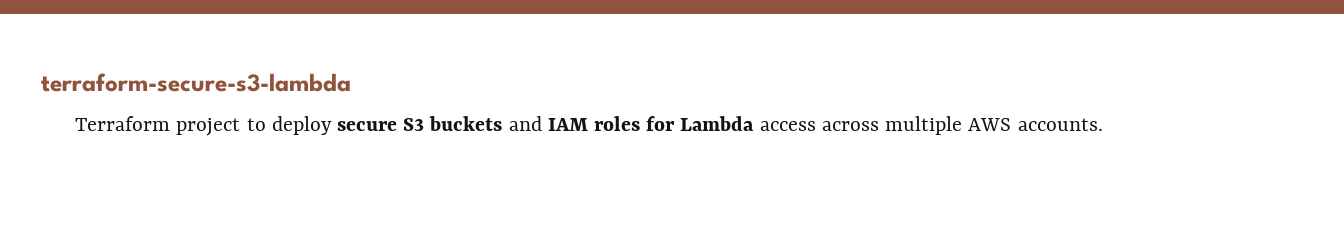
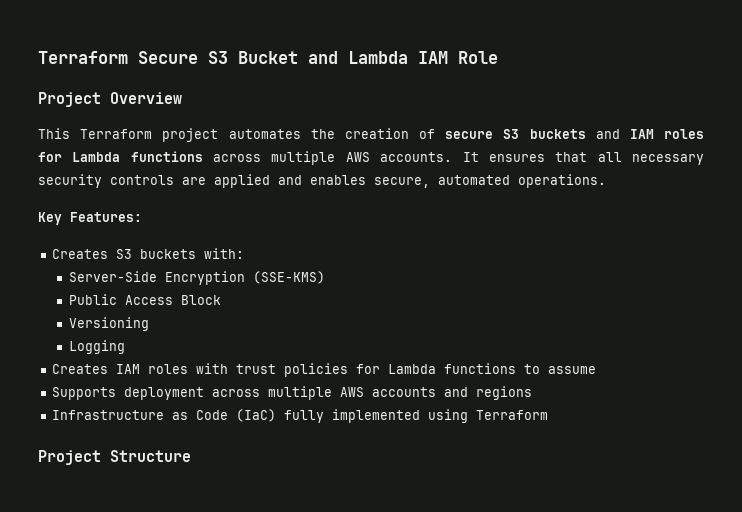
[41,73,351,92] [75,116,332,136] terraform-secure-s3-lambda // Terraform project to deploy -> [38,51,498,64] [38,92,182,107] [38,128,436,142] Terraform Secure S3 Bucket and Lambda IAM Role // Project Overview // This Terraform project automates the creation of
[759,121,816,131] access -> [130,151,203,162] functions
(1103, 124) none -> [462,152,705,165] [38,174,606,188] [38,212,142,225] [52,248,245,259] [68,271,325,285] [68,294,221,305] [68,317,149,331] [68,340,125,354] [52,363,597,377] [52,386,533,400] [52,409,549,423] [38,450,191,465] It ensures that all necessary security controls are applied and enables secure, automated operations. // Key Features: // Creates S3 buckets with: // Server-Side Encryption (SSE-KMS) // Public Access Block // Versioning // Logging // Creates IAM roles with trust policies for Lambda functions to assume // Supports deployment across multiple AWS accounts and regions // Infrastructure as Code (IaC) fully implemented using Terraform // Project Structure

